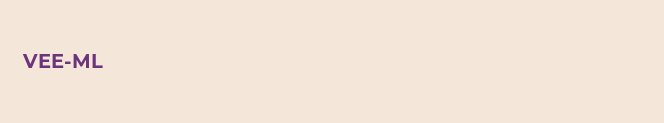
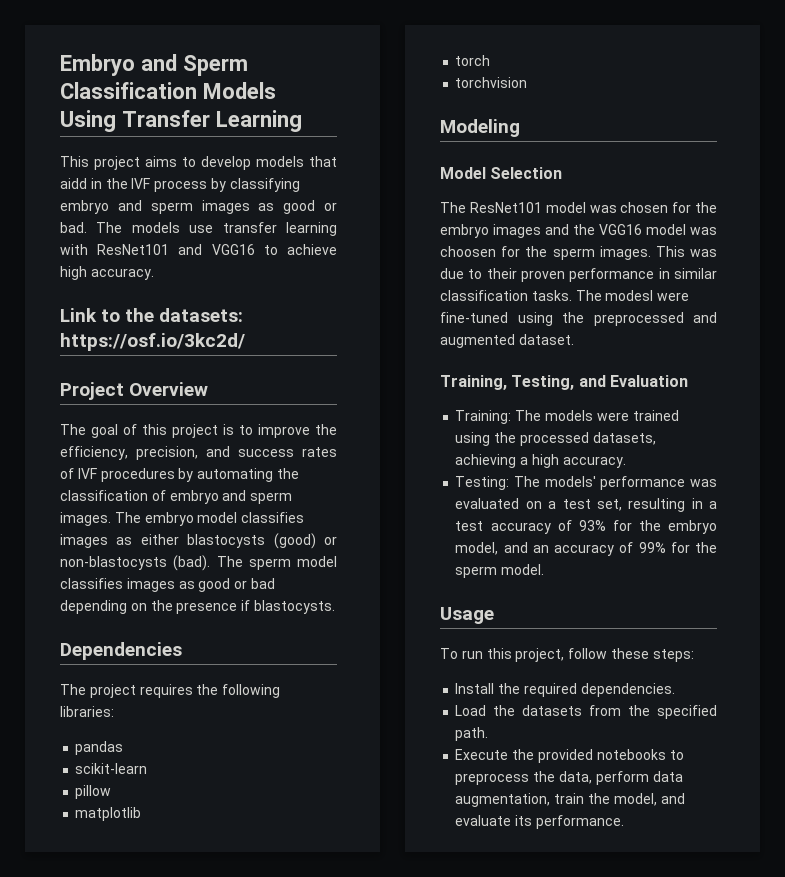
[22,54,103,68] VEE-ML -> [60,54,248,76] [60,82,276,99] [60,110,302,132] [60,156,337,170] [60,178,300,192] [60,200,337,214] [60,222,337,236] [60,244,337,255] [60,266,154,280] [60,308,244,322] [60,333,245,351] [60,382,209,400] [60,424,337,438] [60,446,337,460] [60,468,299,482] [60,490,293,504] [60,512,305,526] [60,533,337,549] [60,555,337,571] [60,578,275,592] [60,600,335,614] [60,642,182,660] [60,684,281,698] [60,706,114,717] [75,741,124,755] [75,763,148,774] [75,785,112,799] [75,807,142,821] [455,55,491,66] [455,77,528,88] [440,119,520,137] [440,167,563,179] [440,202,717,213] [440,224,717,238] [440,246,717,260] [440,268,717,282] [440,290,690,301] [440,312,717,326] [440,334,574,348] [440,375,688,390] [455,410,679,424] [455,432,656,446] [455,454,626,468] [455,476,717,490] [455,498,717,512] [455,520,717,534] [455,542,717,556] [455,564,545,578] [440,607,494,624] [440,648,694,662] [455,683,675,697] [455,705,717,719] [455,727,489,741] [455,749,684,763] [455,771,683,785] [455,793,685,807] [455,815,624,829] Embryo and Sperm Classification Models Using Transfer Learning // This project aims to develop models that aidd in the IVF process by classifying embryo and sperm images as good or bad. The models use transfer learning with ResNet101 and VGG16 to achieve high accuracy. // Link to the datasets: https://osf.io/3kc2d/ // Project Overview // The goal of this project is to improve the efficiency, precision, and success rates of IVF procedures by automating the classification of embryo and sperm images. The embryo model classifies images as either blastocysts (good) or non-blastocysts (bad). The sperm model classifies images as good or bad depending on the presence if blastocysts. // Dependencies // The project requires the following libraries: // pandas // scikit-learn // pillow // matplotlib // torch // torchvision // Modeling // Model Selection // The ResNet101 model was chosen for the embryo images and the VGG16 model was choosen for the sperm images. This was due to their proven performance in similar classification tasks. The modesl were fine-tuned using the preprocessed and augmented dataset. // Training, Testing, and Evaluation // Training: The models were trained using the processed datasets, achieving a high accuracy. // Testing: The models' performance was evaluated on a test set, resulting in a test accuracy of 93% for the embryo model, and an accuracy of 99% for the sperm model. // Usage // To run this project, follow these steps: // Install the required dependencies. // Load the datasets from the specified path. // Execute the provided notebooks to preprocess the data, perform data augmentation, train the model, and evaluate its performance.

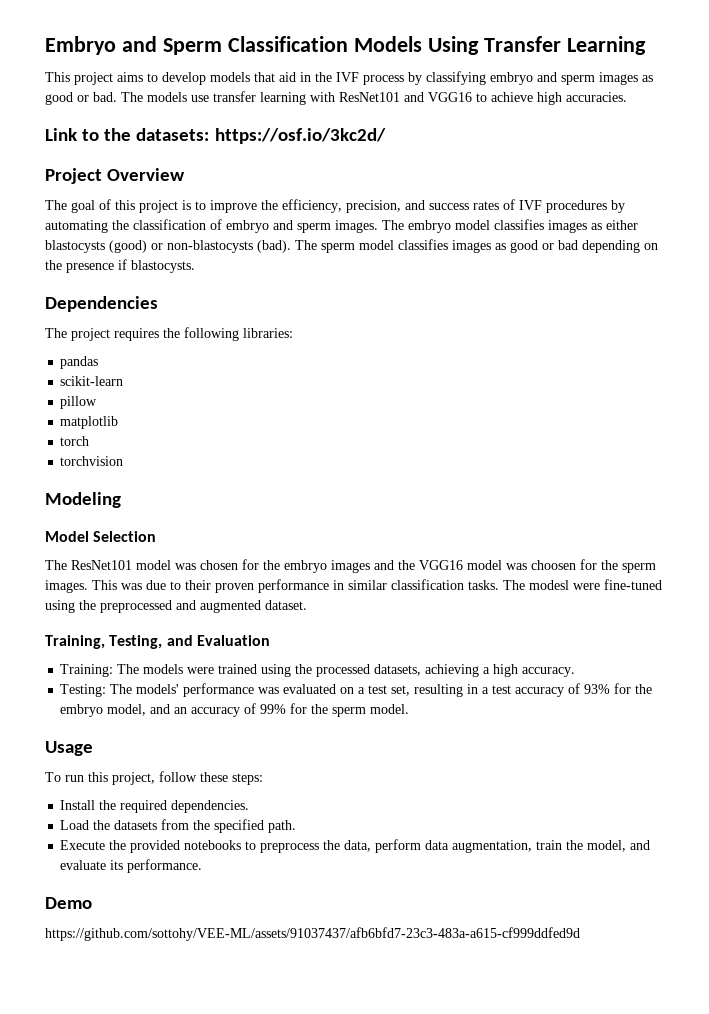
[60,178,87,189] aidd -> [279,72,296,82] aid
[90,268,154,280] accuracy. -> [566,92,627,102] accuracies.
(624, 822) none -> [45,897,92,909] [45,927,580,941] // Demo // https://github.com/sottohy/VEE-ML/assets/91037437/afb6bfd7-23c3-483a-a615-cf999ddfed9d

